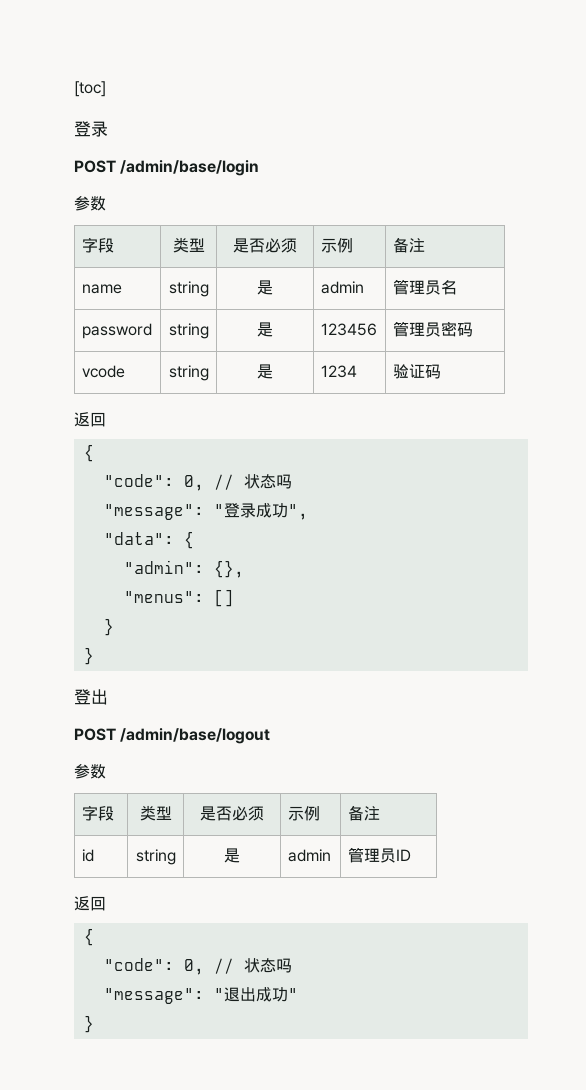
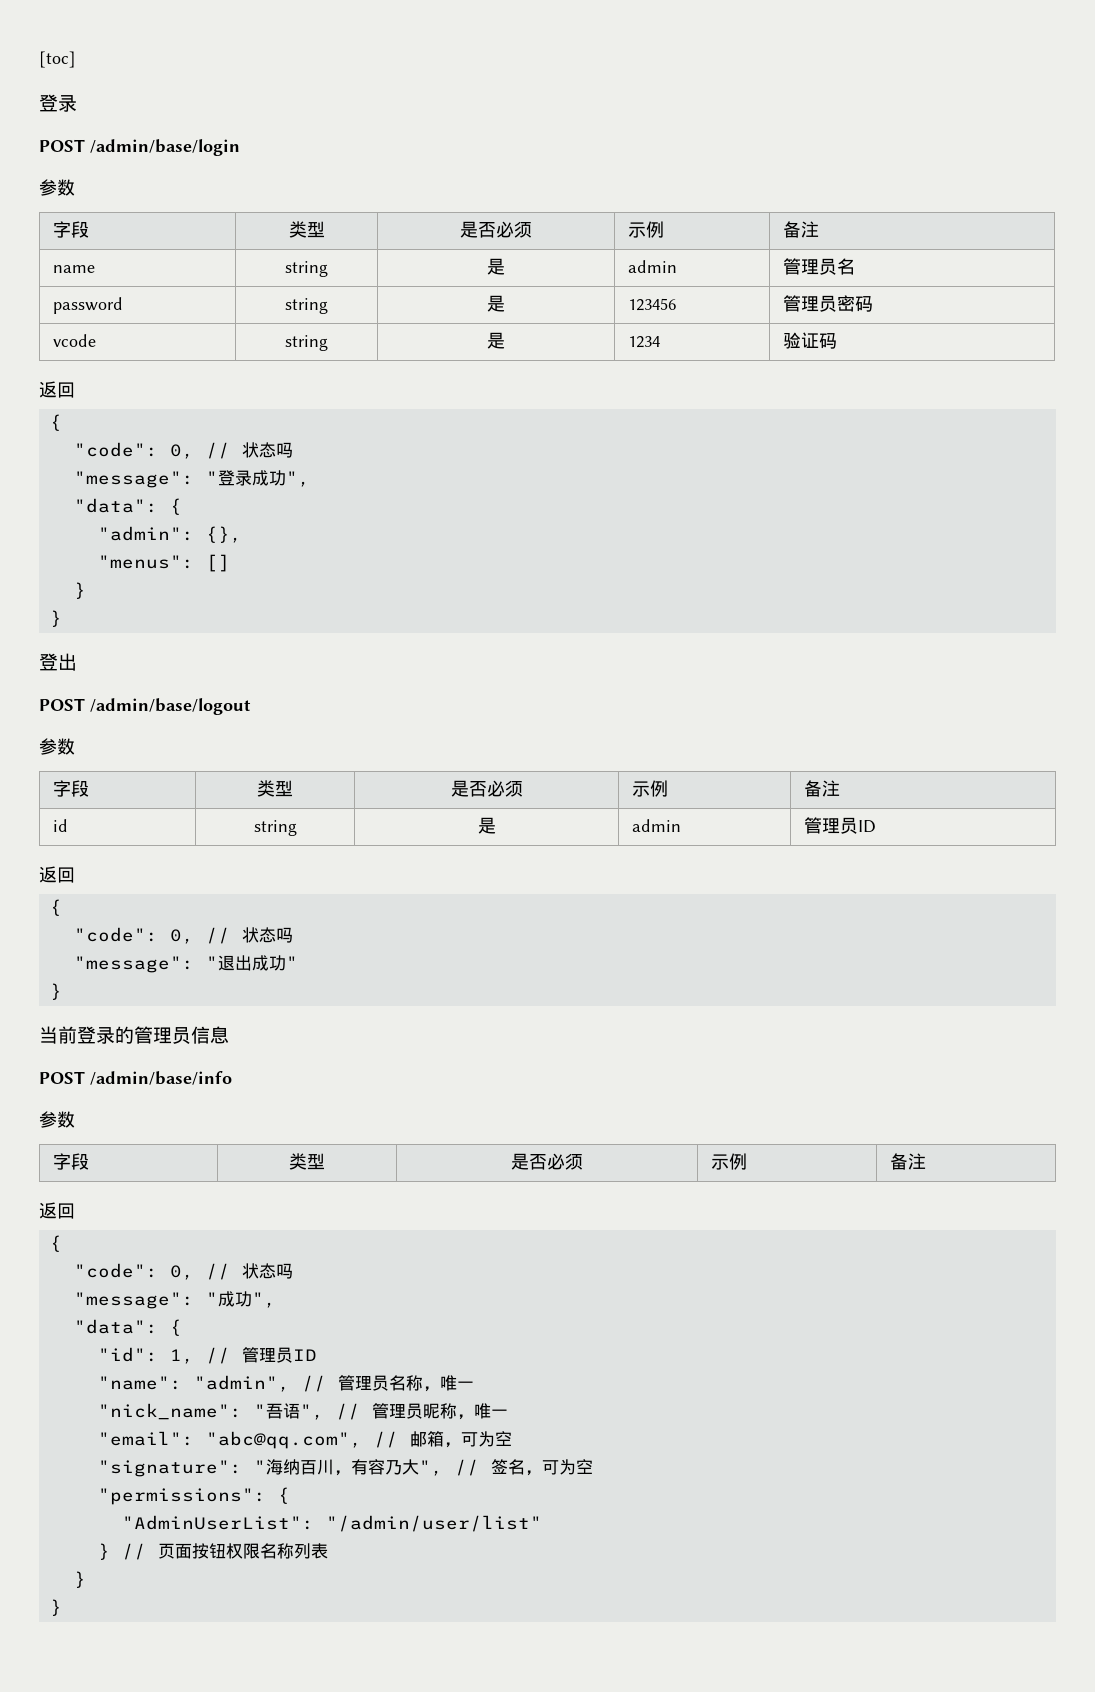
(94, 1024) none -> [39,1026,229,1044] [39,1071,232,1085] [39,1111,75,1128] [52,1153,89,1170] [289,1153,325,1170] [511,1153,583,1170] [710,1153,747,1170] [889,1153,926,1170] [39,1202,75,1219] [49,1235,62,1252] [73,1263,293,1280] [73,1291,276,1309] [73,1319,182,1336] [97,1347,317,1364] [97,1375,474,1392] [97,1403,508,1420] [97,1431,512,1449] [97,1459,593,1477] [97,1487,290,1505] [121,1515,542,1532] [97,1543,328,1560] [73,1571,86,1588] [49,1599,62,1616] // 当前登录的管理员信息 // POST /admin/base/info // 参数 // 字段 | 类型 | 是否必须 | 示例 | 备注 // 返回 // { // "code": 0, // 状态吗 // "message": "成功", // "data": { // "id": 1, // 管理员ID // "name": "admin", // 管理员名称，唯一 // "nick_name": "吾语", // 管理员昵称，唯一 // "email": "abc@qq.com", // 邮箱，可为空 // "signature": "海纳百川，有容乃大", // 签名，可为空 // "permissions": { // "AdminUserList": "/admin/user/list" // } // 页面按钮权限名称列表 // } // }

